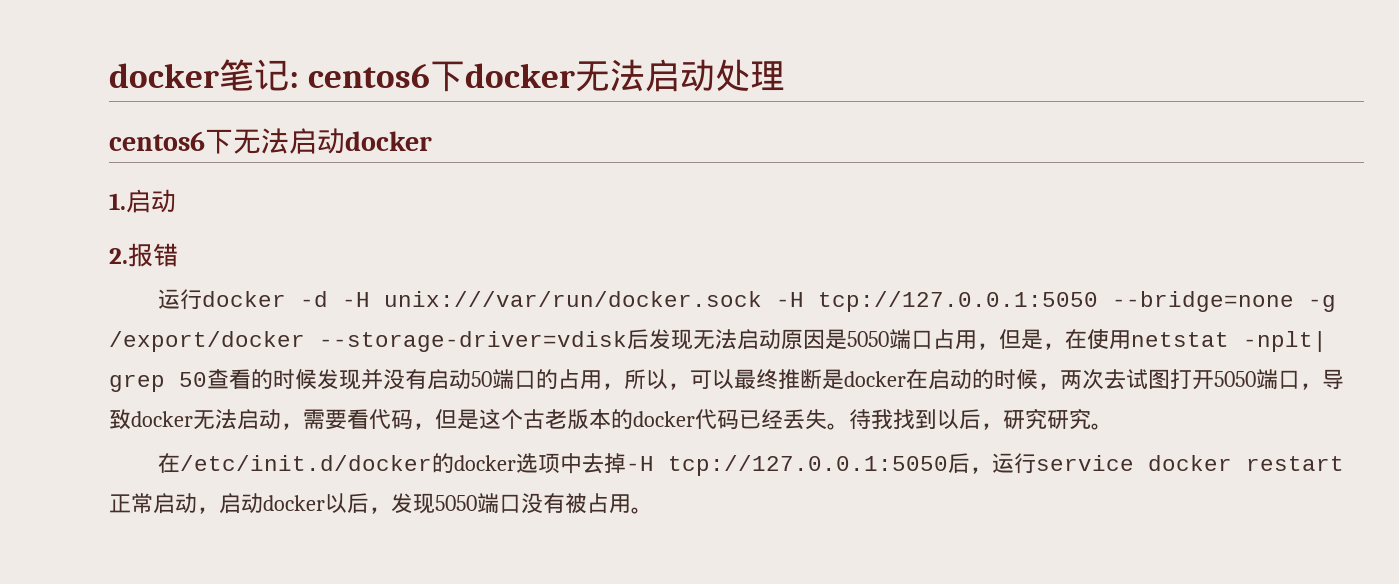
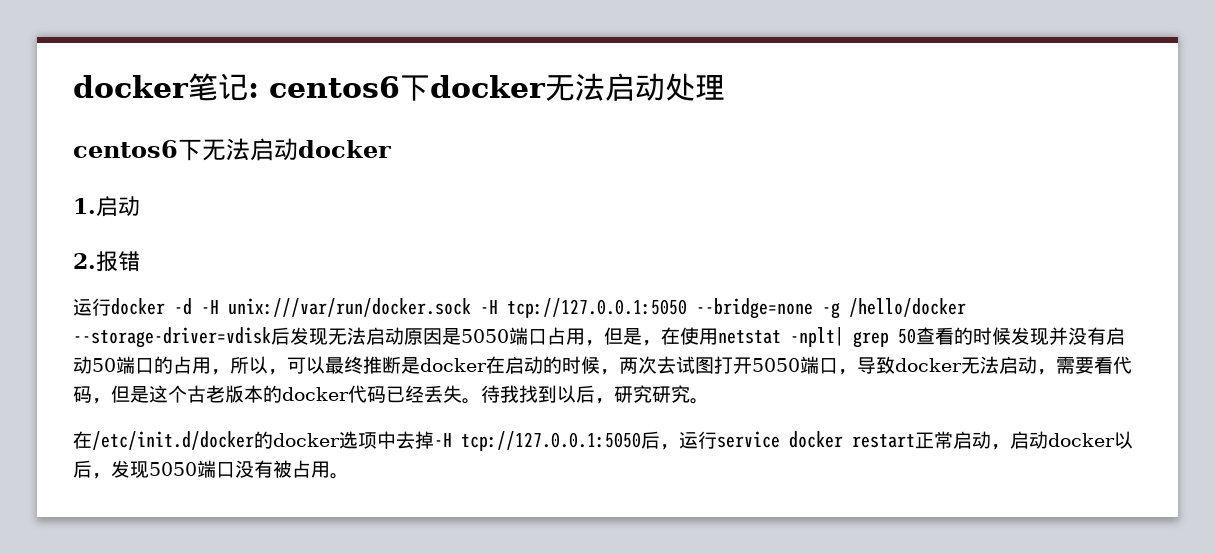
[109,331,305,352] /export/docker -> [849,298,966,317] /hello/docker

